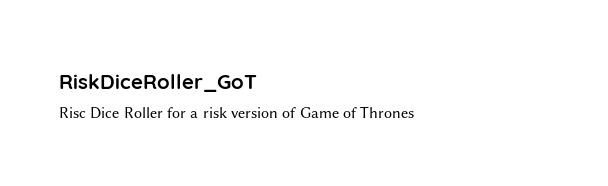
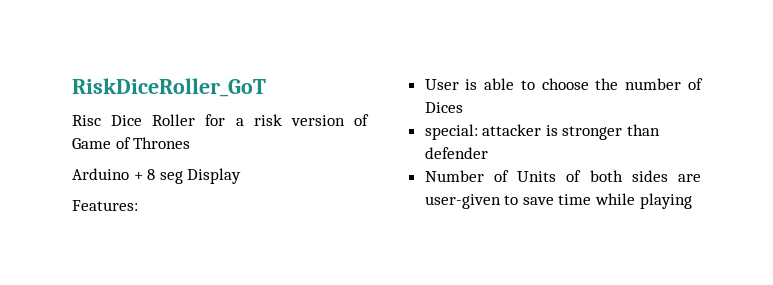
(415, 112) none -> [72,168,242,184] [72,200,138,211] [424,78,703,90] [424,102,463,113] [424,124,661,140] [424,147,488,159] [424,170,701,182] [424,193,692,209] // Arduino + 8 seg Display // Features: // User is able to choose the number of Dices // special: attacker is stronger than defender // Number of Units of both sides are user-given to save time while playing

